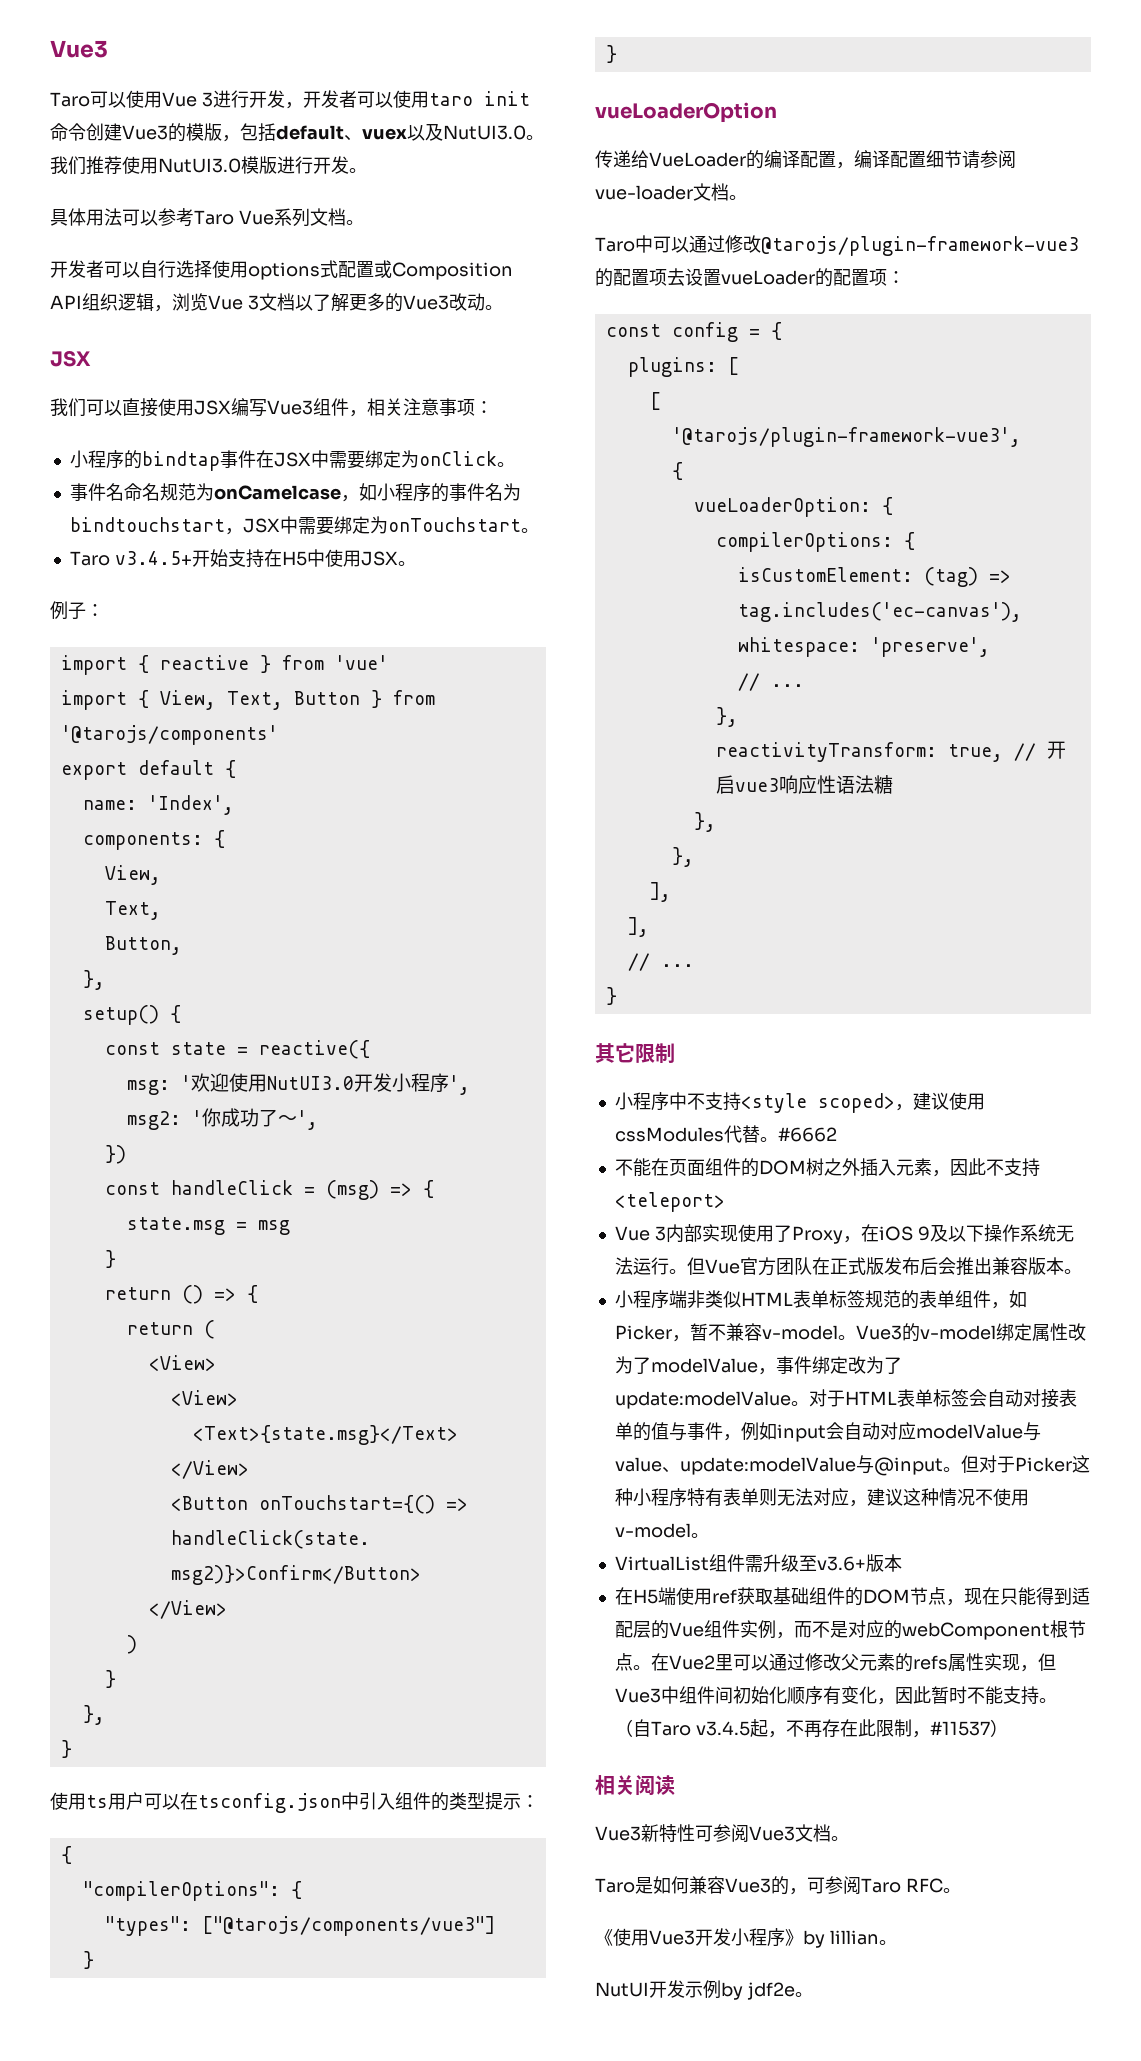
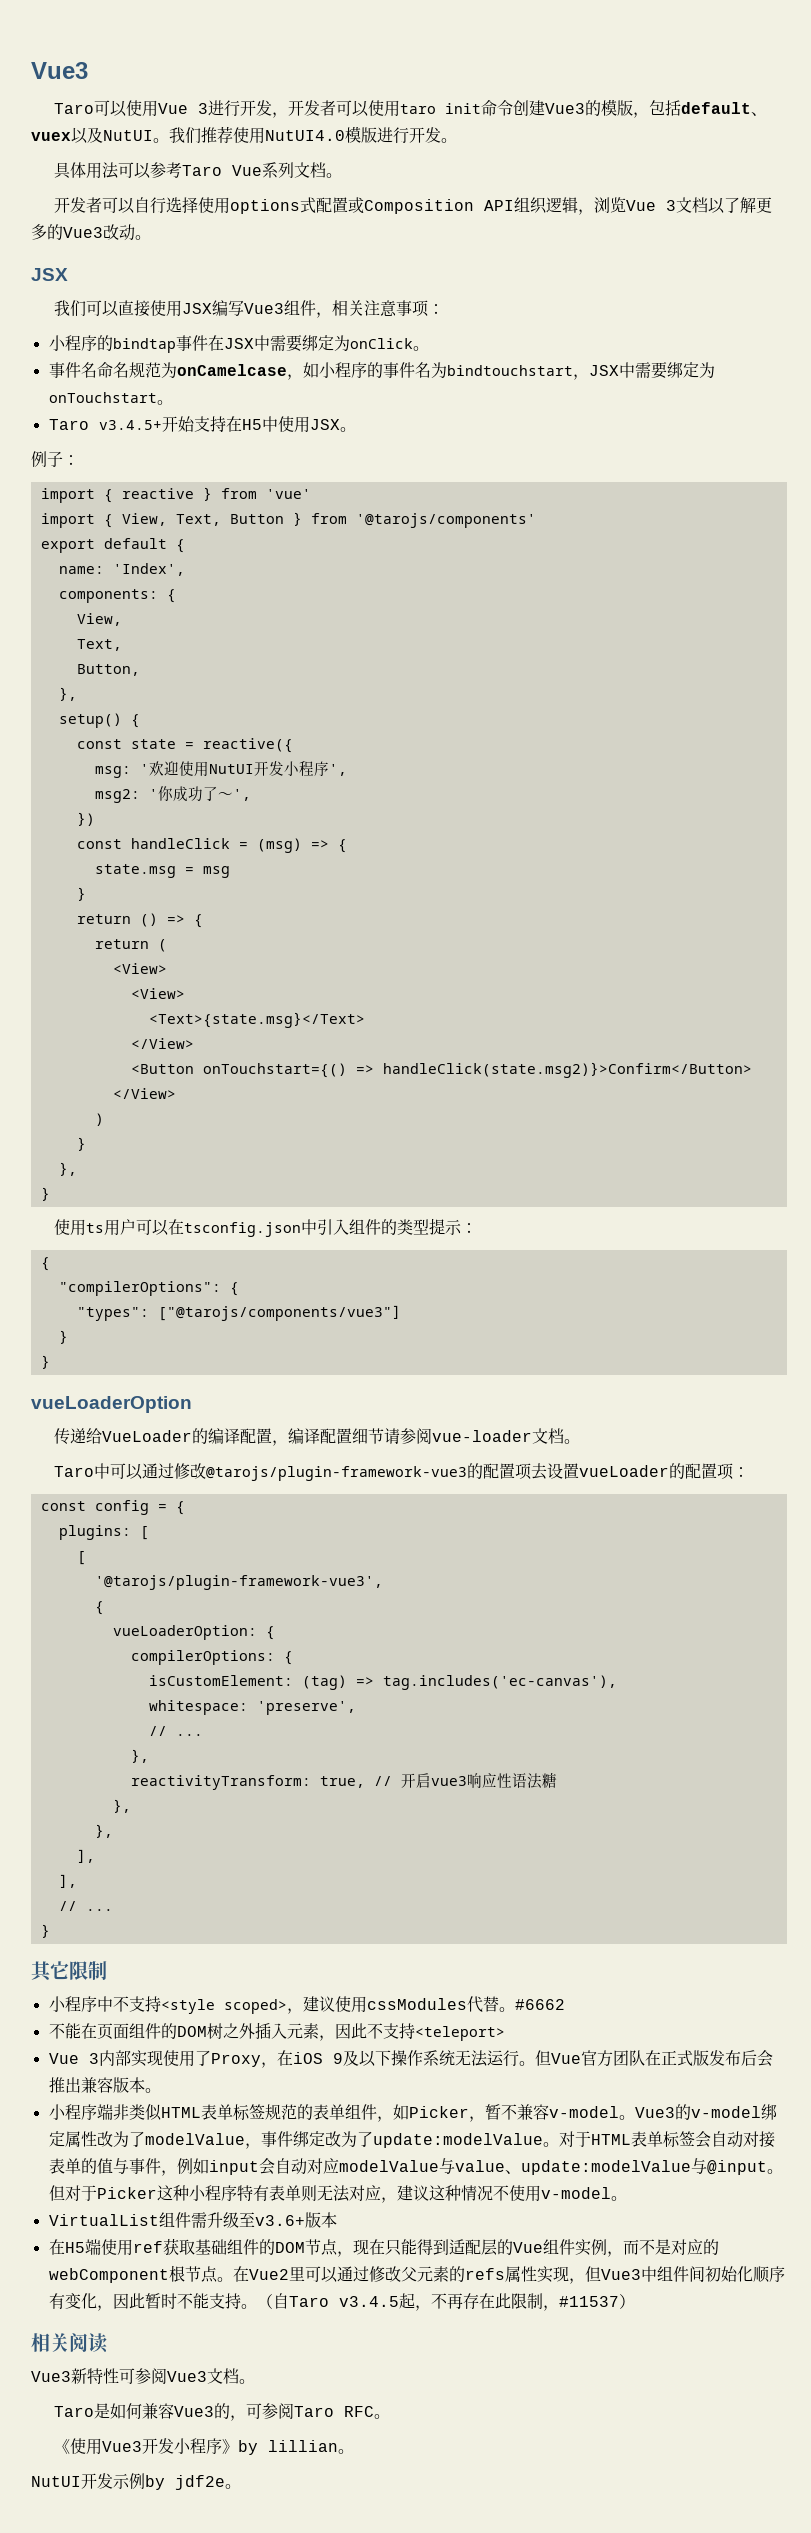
[443,125,526,140] NutUI3.0 -> [103,130,153,141] NutUI
[158,158,241,173] NutUI3.0 -> [265,130,345,141] NutUI4.0
[266,1076,354,1090] NutUI3.0 -> [208,764,254,774] NutUI

